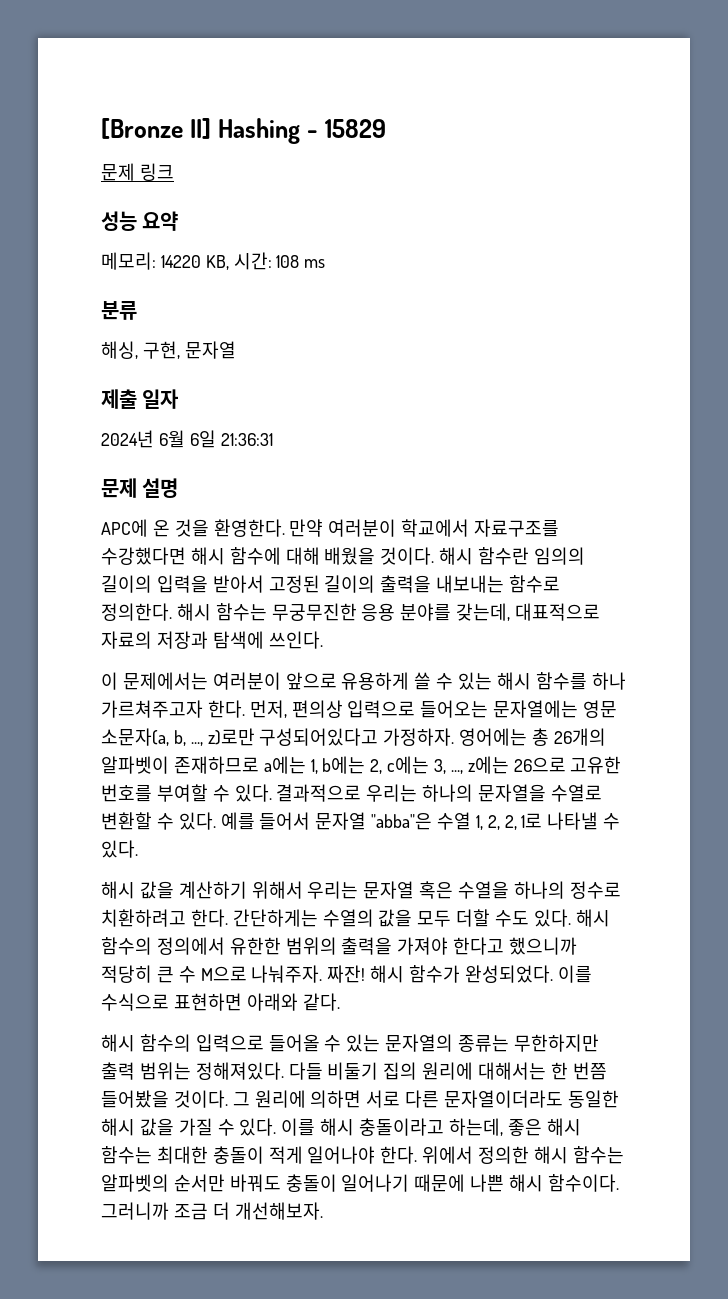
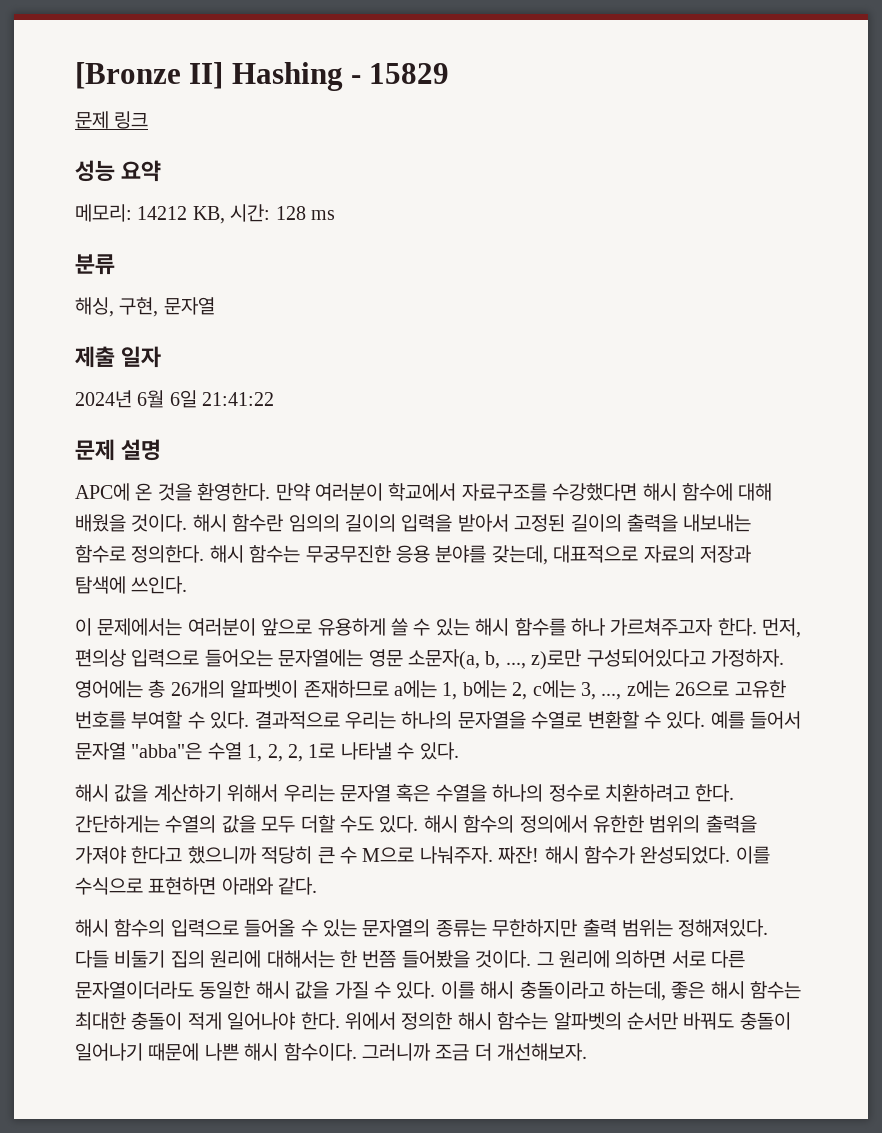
[160,255,201,268] 14220 -> [137,206,188,220] 14212
[276,255,300,268] 108 -> [275,206,306,220] 128
[220,433,273,446] 21:36:31 -> [202,392,275,406] 21:41:22

